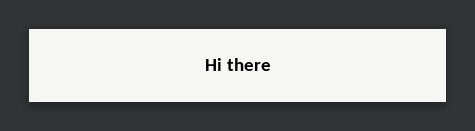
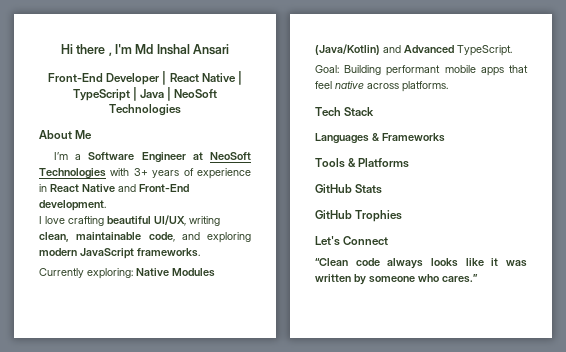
(271, 64) none -> [108,44,230,56] [48,71,242,85] [72,87,218,101] [109,104,181,116] [39,130,93,139] [54,152,251,163] [39,168,252,179] [39,184,189,192] [39,200,106,211] [39,215,220,226] [39,232,251,243] [39,248,200,259] [39,268,215,279] [315,44,512,56] [315,65,528,76] [315,81,448,92] [315,107,375,116] [315,133,445,144] [315,158,410,168] [315,184,383,194] [315,210,403,222] [315,236,389,246] [315,258,527,269] [315,274,478,285] , I'm Md Inshal Ansari // Front-End Developer | React Native | TypeScript | Java | NeoSoft Technologies // About Me // I’m a Software Engineer at NeoSoft Technologies with 3+ years of experience in React Native and Front-End development. // I love crafting beautiful UI/UX, writing clean, maintainable code, and exploring modern JavaScript frameworks. // Currently exploring: Native Modules (Java/Kotlin) and Advanced TypeScript. // Goal: Building performant mobile apps that feel native across platforms. // Tech Stack // Languages & Frameworks // Tools & Platforms // GitHub Stats // GitHub Trophies // Let's Connect // “Clean code always looks like it was written by someone who cares.”

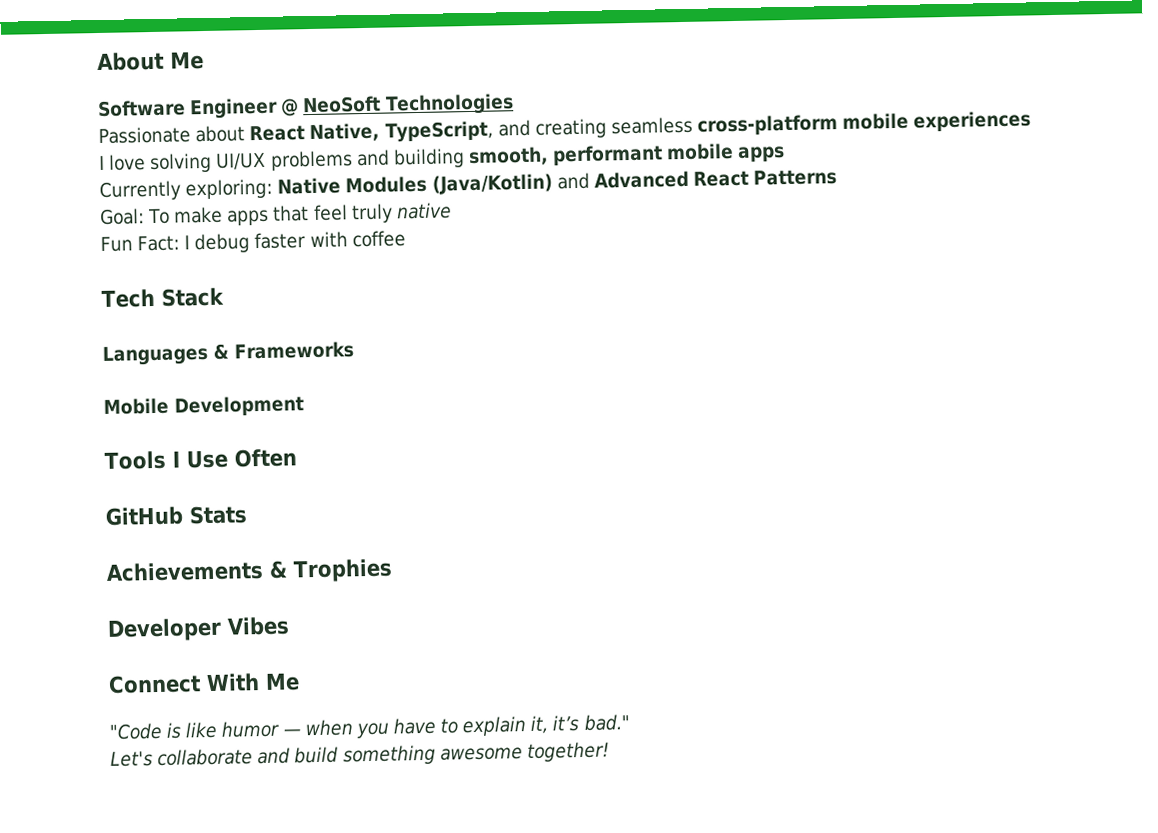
[60,44,230,56] [48,71,242,85] [72,87,218,101] [109,104,181,116] [39,130,93,139] [54,152,251,163] [39,168,252,179] [39,184,189,192] [39,200,106,211] [39,215,220,226] [39,232,251,243] [39,248,200,259] Hi there , I'm Md Inshal Ansari // Front-End Developer | React Native | TypeScript | Java | NeoSoft Technologies // About Me // I’m a Software Engineer at NeoSoft Technologies with 3+ years of experience in React Native and Front-End development. // I love crafting beautiful UI/UX, writing clean, maintainable code, and exploring modern JavaScript frameworks. -> [97,51,204,72] [97,93,515,120] [98,110,1032,145] [99,143,786,174] About Me // Software Engineer @ NeoSoft Technologies // Passionate about React Native, TypeScript, and creating seamless cross-platform mobile experiences // I love solving UI/UX problems and building smooth, performant mobile apps
[457,45,512,56] TypeScript. -> [692,169,838,187] React Patterns
[344,65,476,76] Building performant mobile -> [148,206,224,225] To make
(332, 85) none -> [350,203,393,224] truly
[367,81,448,92] across platforms. -> [100,230,406,254] // Fun Fact: I debug faster with coffee
(445, 137) none -> [103,395,304,417] // Mobile Development
[348,158,410,168] & Platforms -> [171,448,297,469] I Use Often
[315,210,352,219] GitHub -> [106,560,288,582] Achievements &
[315,236,389,246] [315,258,527,269] [315,274,478,285] Let's Connect // “Clean code always looks like it was written by someone who cares.” -> [107,616,290,642] [108,672,300,694] [109,714,630,740] [110,741,610,767] Developer Vibes // Connect With Me // "Code is like humor — when you have to explain it, it’s bad." // Let's collaborate and build something awesome together!

